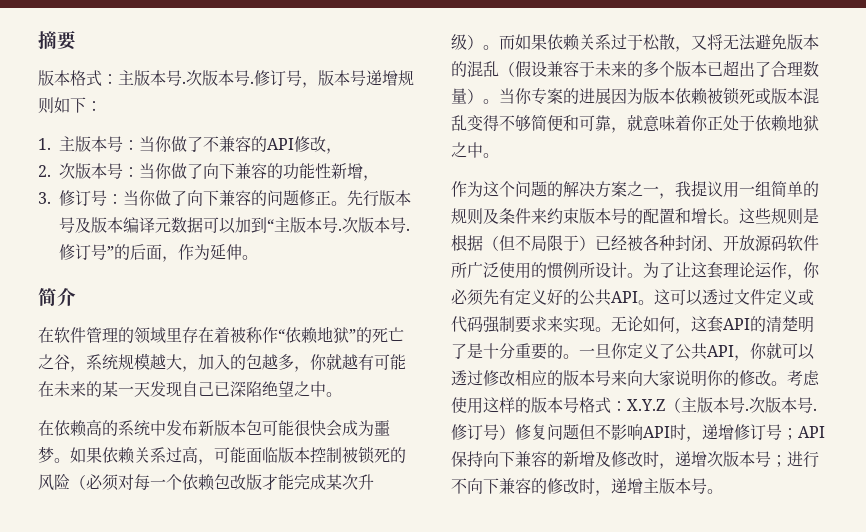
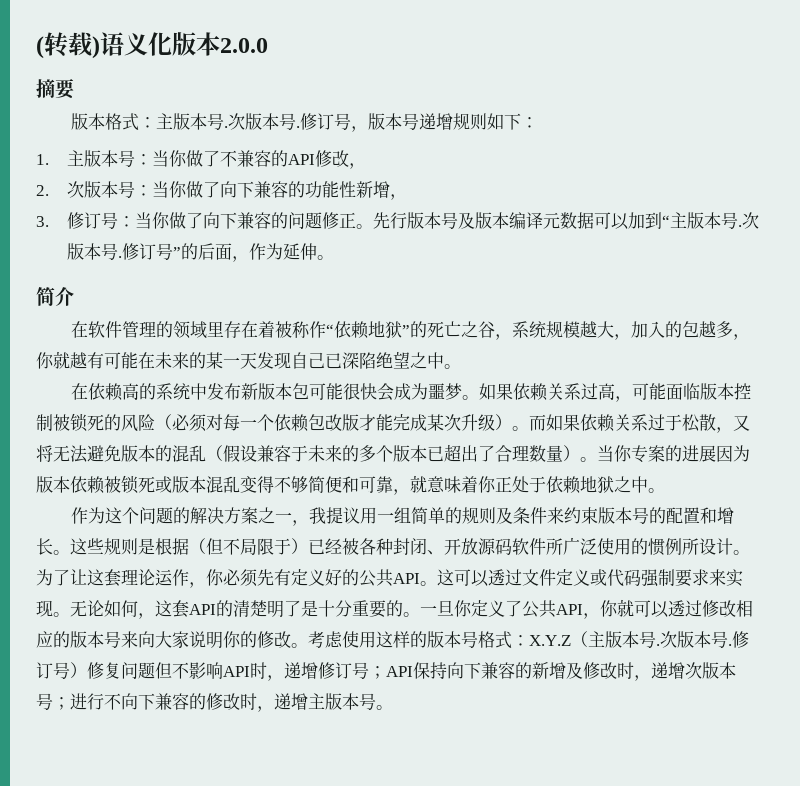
(38, 40) none -> [36,32,268,59] (转载)语义化版本2.0.0 //

